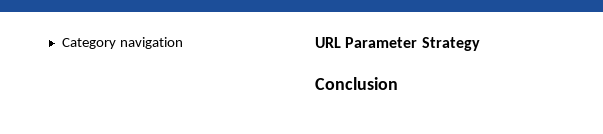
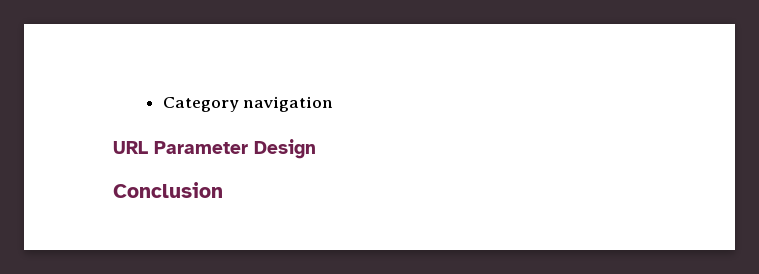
[421,37,480,51] Strategy -> [254,139,316,159] Design

